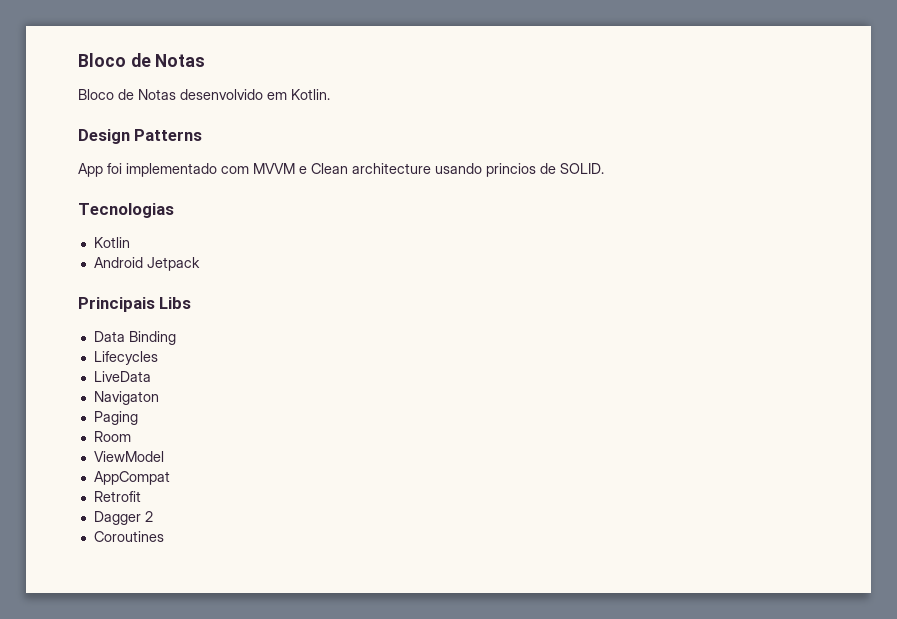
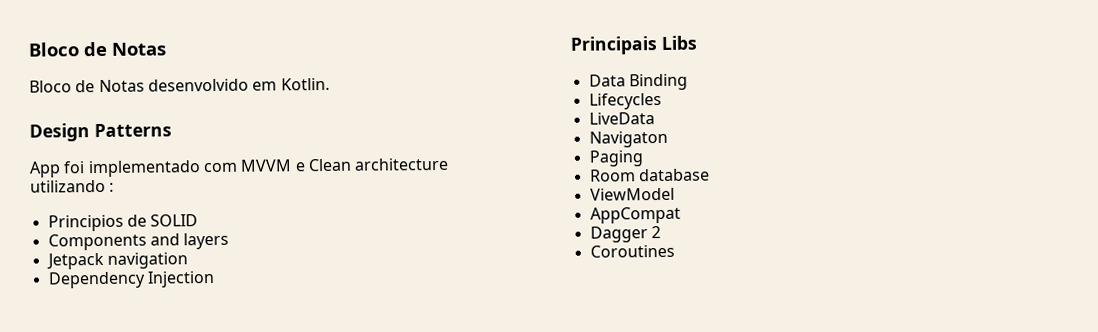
[435,163,604,177] [78,203,174,218] [93,237,130,248] [93,257,200,271] usando princios de SOLID. // Tecnologias // Kotlin // Android Jetpack -> [30,179,115,193] [47,214,199,232] [47,232,230,251] [45,252,188,270] [47,270,215,289] utilizando : // Principios de SOLID // Components and layers // Jetpack navigation // Dependency Injection
(131, 436) none -> [638,168,710,182] database
[93,491,141,502] // Retrofit -> (681, 215) none

